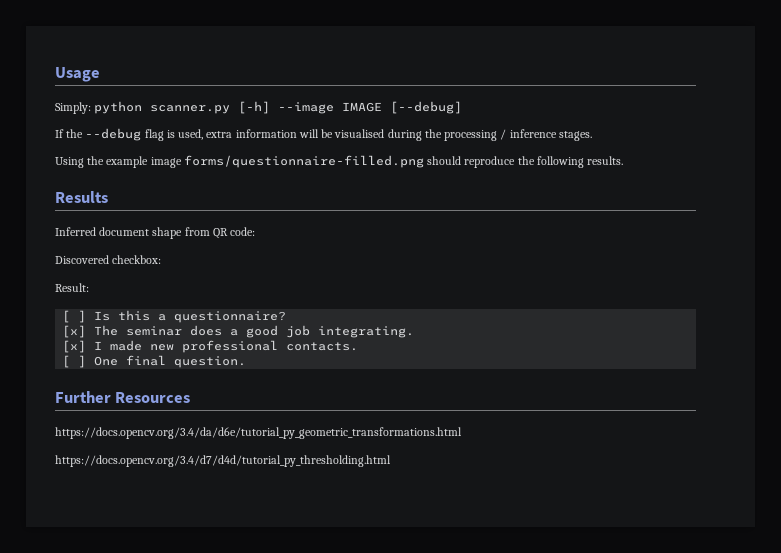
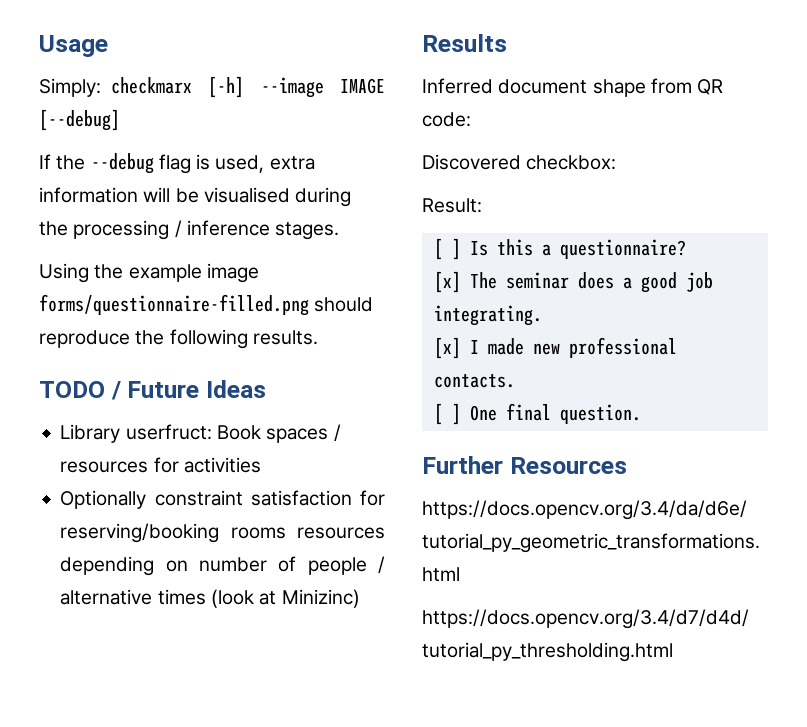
[94,101,231,114] python scanner.py -> [110,77,192,94] checkmarx
(624, 160) none -> [39,380,266,400] [60,424,341,443] [60,457,261,473] [60,490,385,509] [60,523,386,543] [60,556,385,576] [60,589,360,608] // TODO / Future Ideas // Library userfruct: Book spaces / resources for activities // Optionally constraint satisfaction for reserving/booking rooms resources depending on number of people / alternative times (look at Minizinc)

